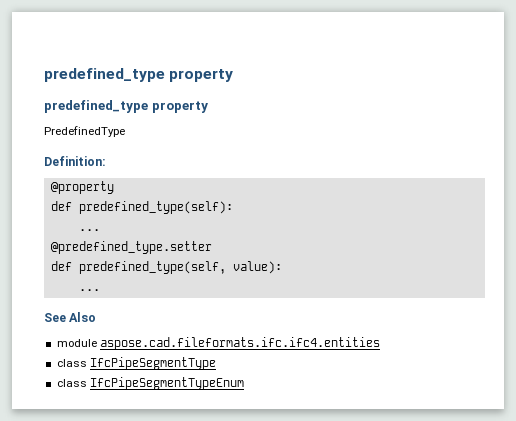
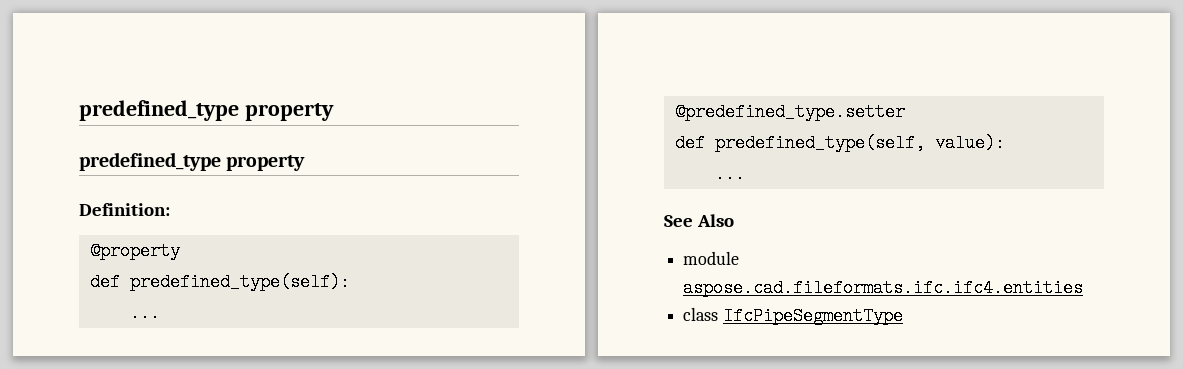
[44,126,125,137] // PredefinedType -> (306, 163) none
[56,377,244,390] // class IfcPipeSegmentTypeEnum -> (903, 316) none

